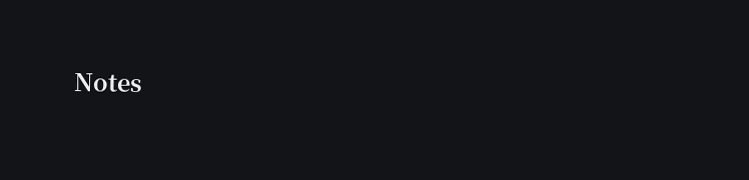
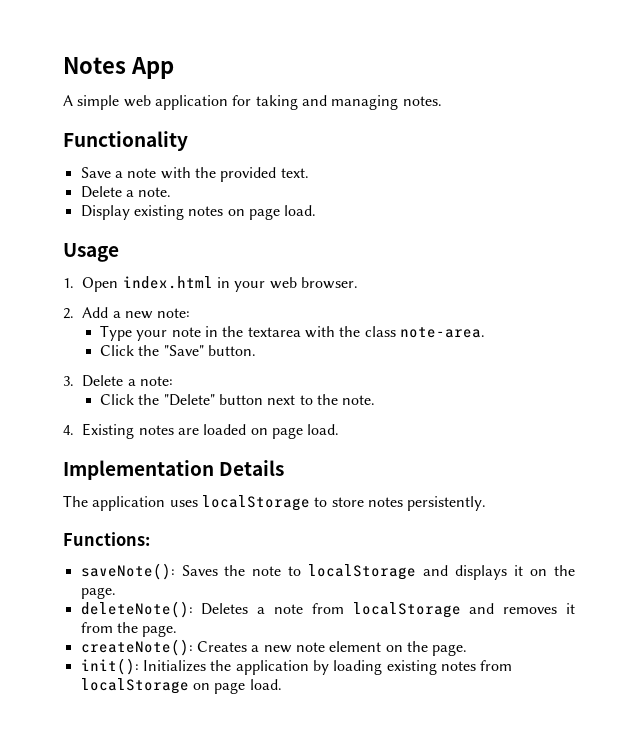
(143, 83) none -> [130,57,174,79] [63,95,442,110] [63,131,188,151] [80,167,309,182] [80,186,172,198] [80,205,317,220] [63,243,119,262] [63,276,359,292] [63,307,191,319] [100,325,485,341] [100,345,257,356] [63,375,174,387] [100,394,376,406] [63,423,340,439] [63,460,285,480] [63,495,487,511] [63,532,150,546] [80,563,575,580] [80,587,116,599] [80,601,575,618] [80,622,178,637] [80,639,468,656] [80,658,513,675] [80,678,282,694] App // A simple web application for taking and managing notes. // Functionality // Save a note with the provided text. // Delete a note. // Display existing notes on page load. // Usage // 1. Open index.html in your web browser. // 2. Add a new note: // Type your note in the textarea with the class note-area. // Click the "Save" button. // 3. Delete a note: // Click the "Delete" button next to the note. // 4. Existing notes are loaded on page load. // Implementation Details // The application uses localStorage to store notes persistently. // Functions: // saveNote(): Saves the note to localStorage and displays it on the page. // deleteNote(): Deletes a note from localStorage and removes it from the page. // createNote(): Creates a new note element on the page. // init(): Initializes the application by loading existing notes from localStorage on page load.

